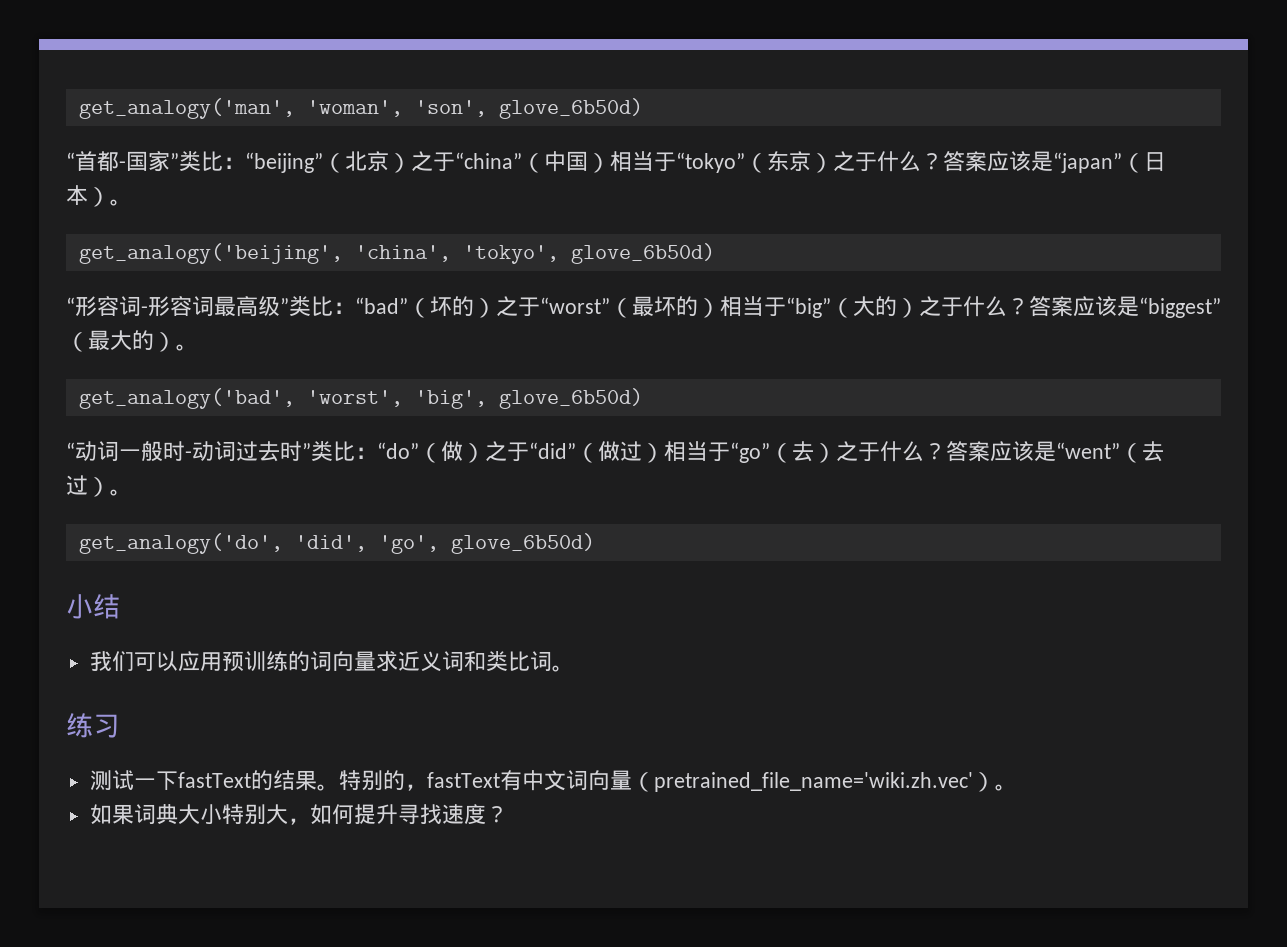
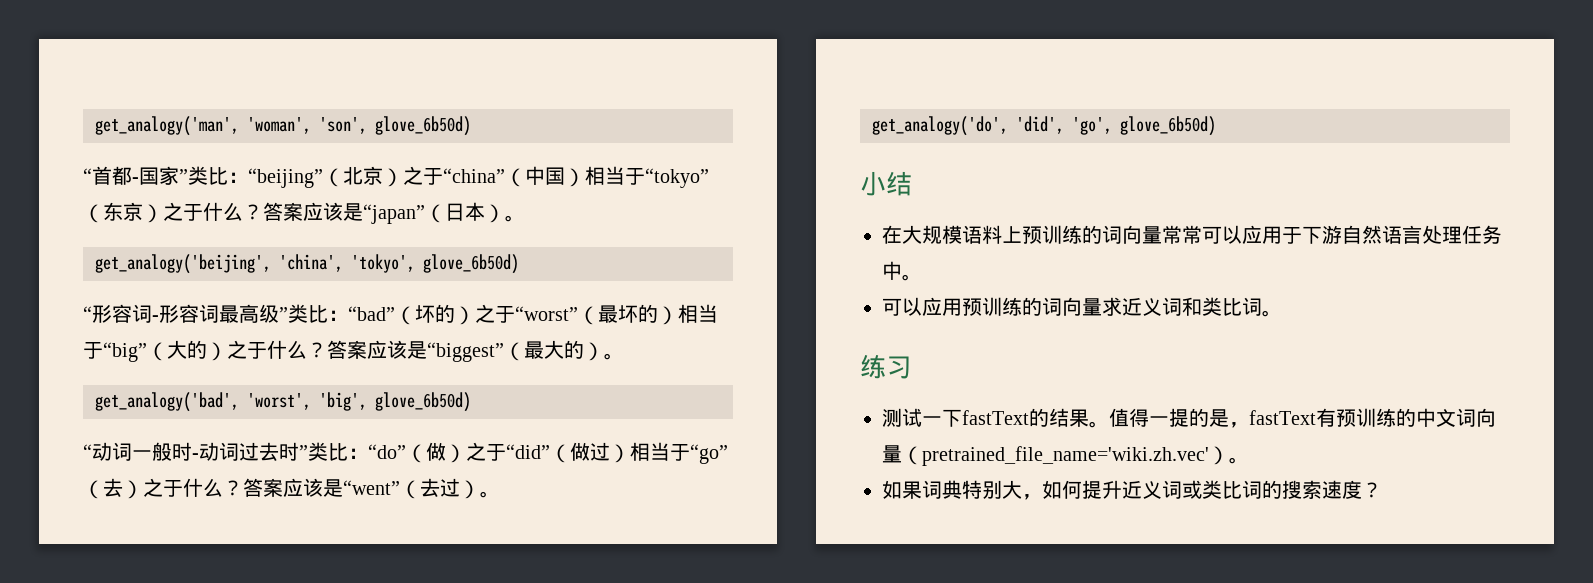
[89,651,134,671] 我们 -> [882,225,1502,244] [882,261,922,281] 在大规模语料上预训练的词向量常常可以应用于下游自然语言处理任务中。 //
[338,770,522,791] 特别的，fastText有 -> [1109,408,1416,428] 值得一提的是，fastText有预训练的
[177,804,222,824] 大小 -> (962, 489) none
[397,804,442,824] 寻找 -> [1122,480,1322,499] 近义词或类比词的搜索

